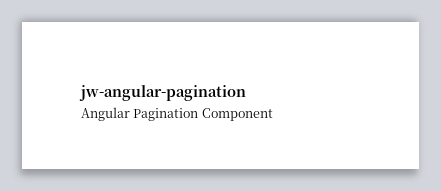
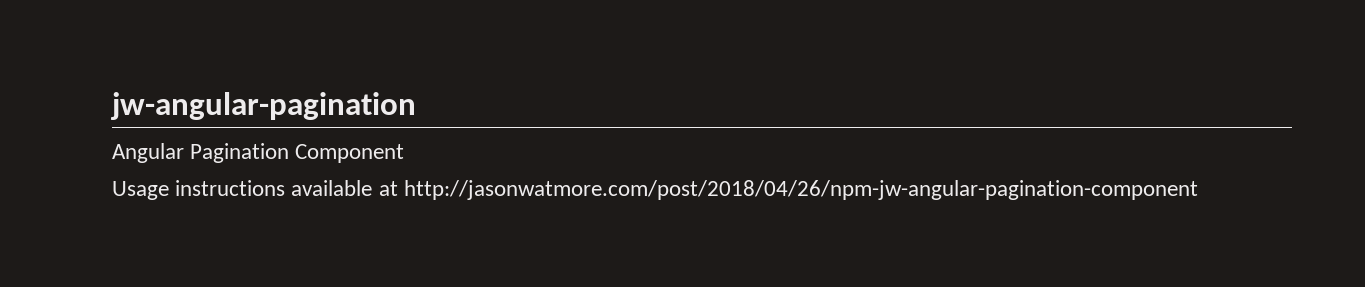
(273, 114) none -> [112,180,1198,200] // Usage instructions available at http://jasonwatmore.com/post/2018/04/26/npm-jw-angular-pagination-component

